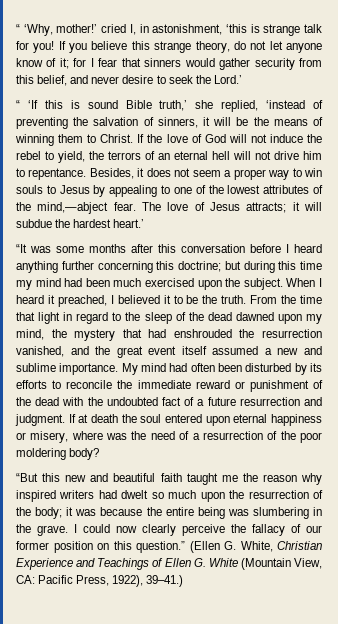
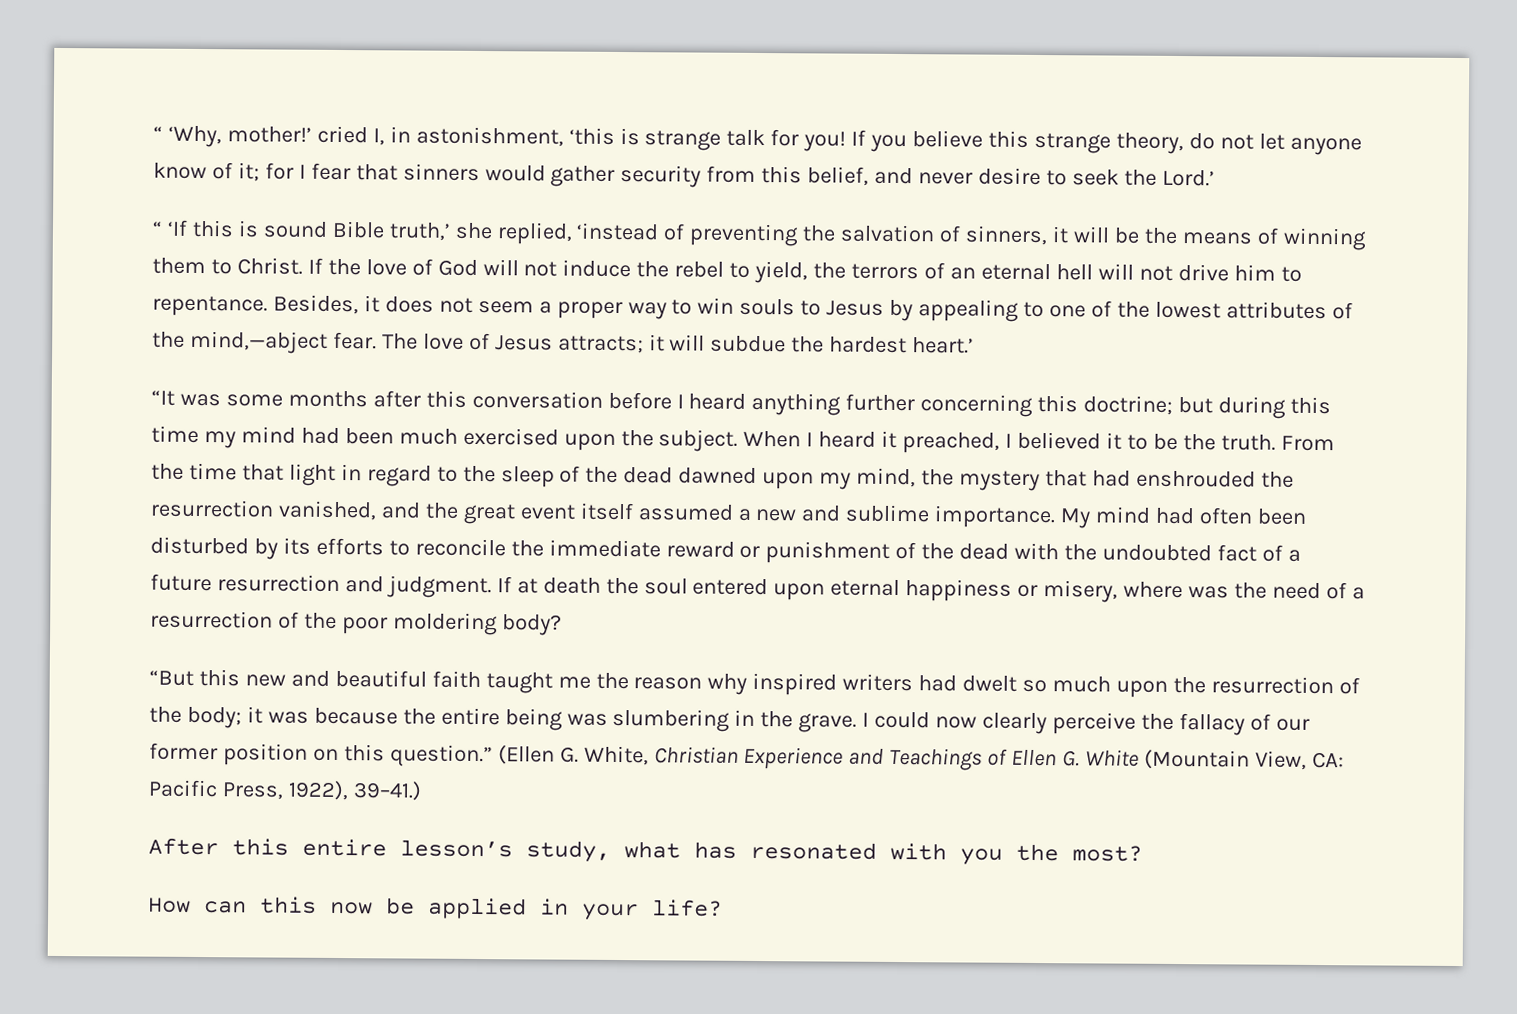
(184, 581) none -> [148,837,1143,865] [148,896,723,921] // After this entire lesson’s study, what has resonated with you the most? // How can this now be applied in your life?

